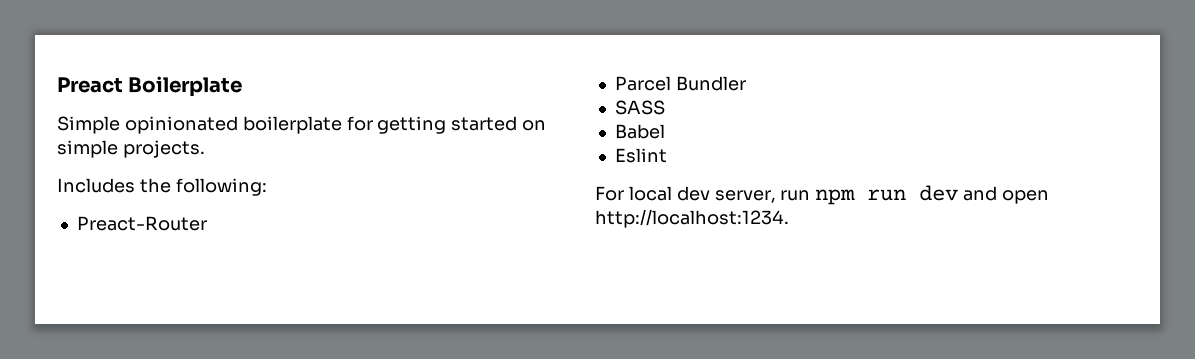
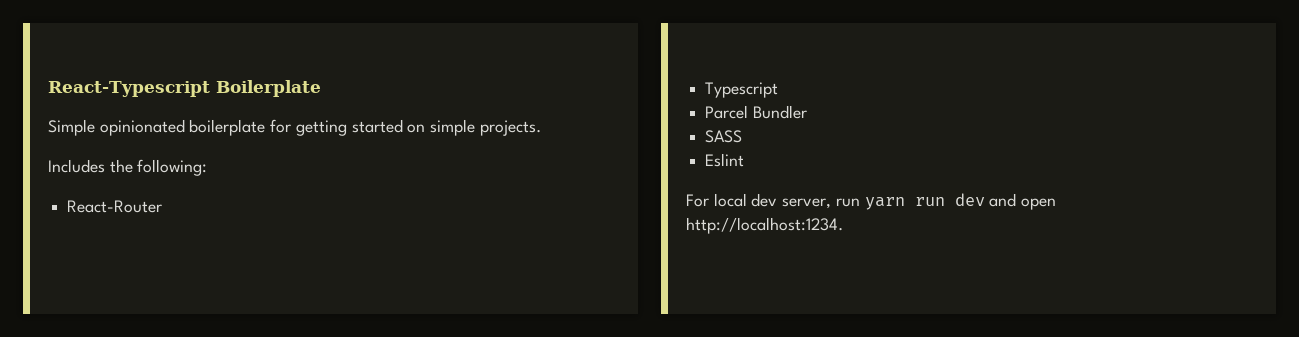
[57,77,123,93] Preact -> [48,81,210,97] React-Typescript
[76,216,207,231] Preact-Router -> [67,200,163,213] [705,82,779,98] React-Router // Typescript
[614,124,665,139] // Babel -> (743, 136) none
[815,189,856,205] npm -> [864,197,905,210] yarn

